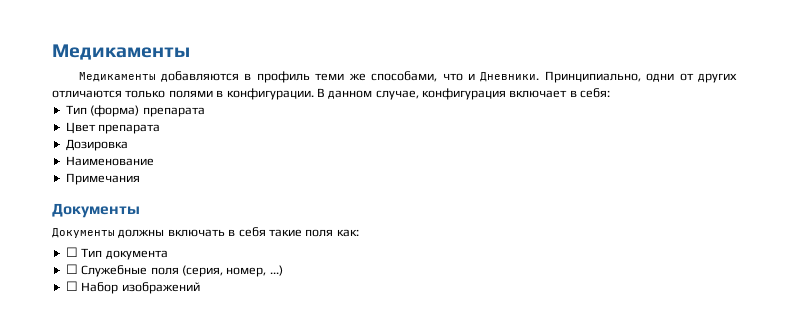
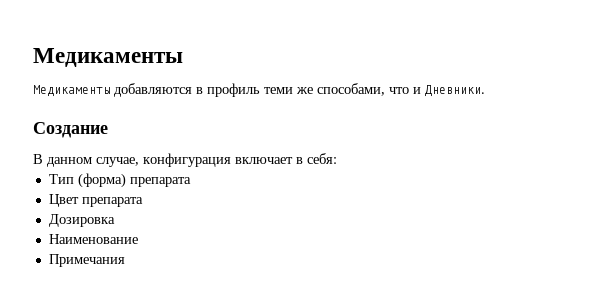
[544,71,738,83] [52,88,314,100] Принципиально, одни от других отличаются только полями в конфигурации. -> [33,122,108,138] // Создание //
[52,203,140,218] [52,227,359,238] [65,247,168,260] [65,264,283,277] [65,281,200,294] // Документы // Документы должны включать в себя такие поля как: // ☐ Тип документа // ☐ Служебные поля (серия, номер, ...) // ☐ Набор изображений -> (125, 260) none

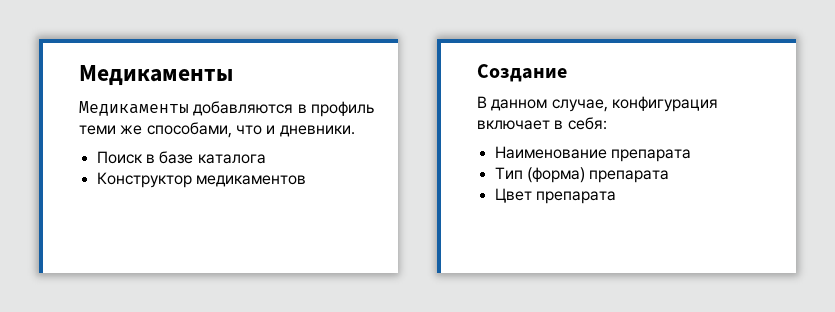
[425,85,485,97] Дневники. -> [279,125,355,137] [96,151,266,164] [96,172,306,188] дневники. // Поиск в базе каталога // Конструктор медикаментов
(337, 158) none -> [494,146,691,162] // Наименование препарата
[48,214,115,227] [48,234,138,244] [48,254,125,267] // Дозировка // Наименование // Примечания -> (616, 197) none

